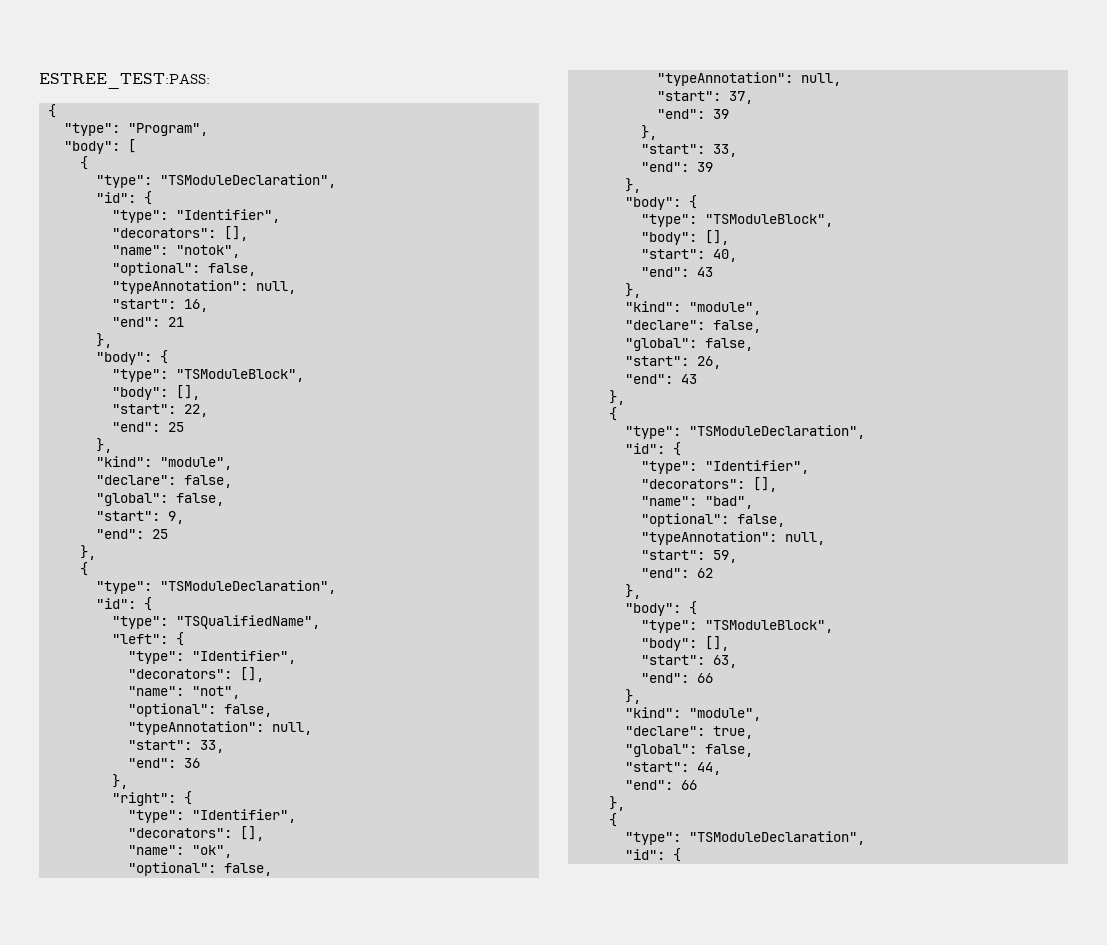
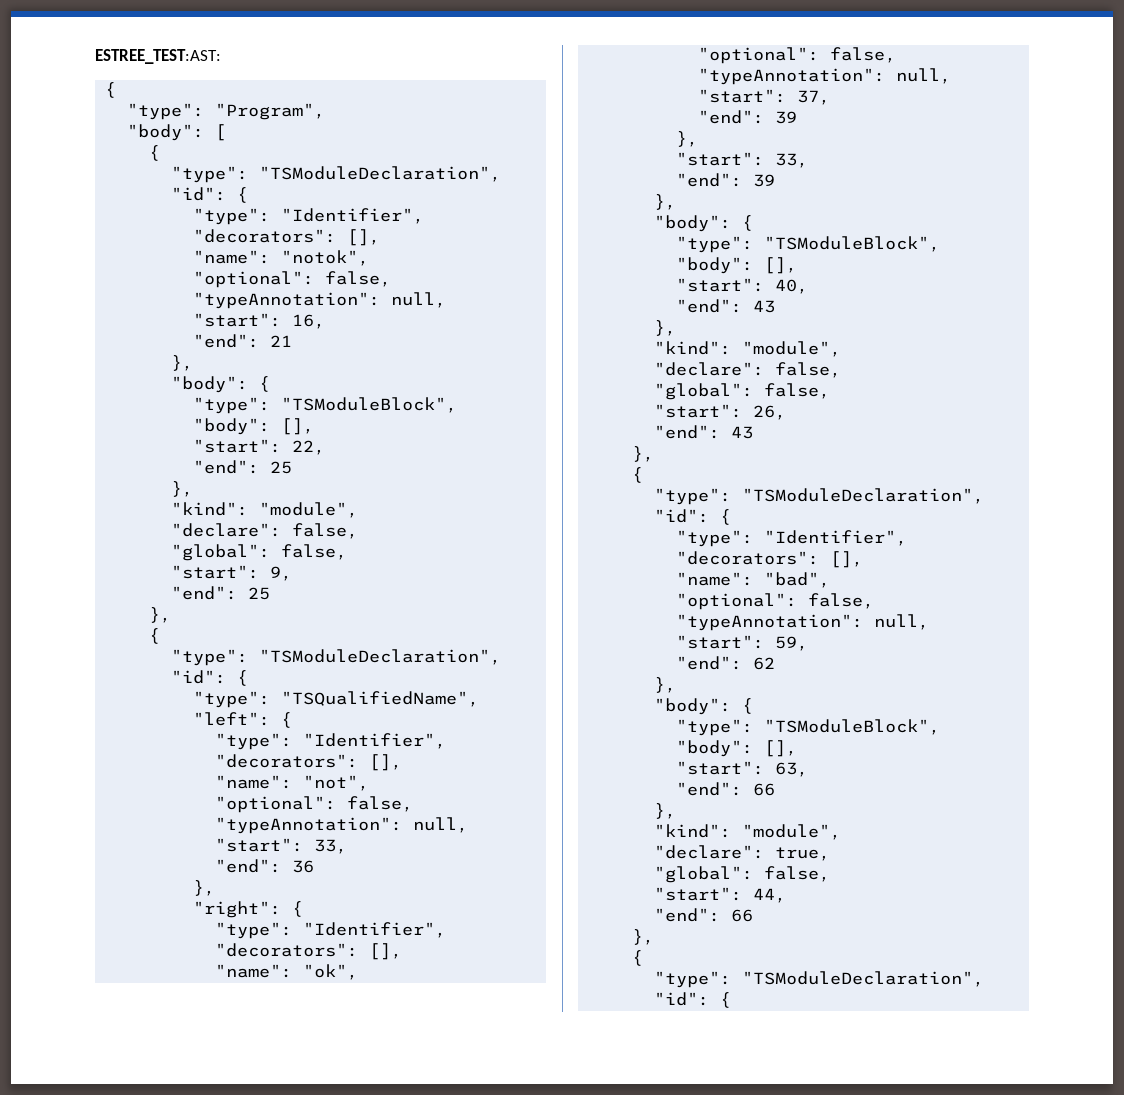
[39,73,210,89] ESTREE_TEST:PASS: -> [95,49,221,64] ESTREE_TEST:AST:

